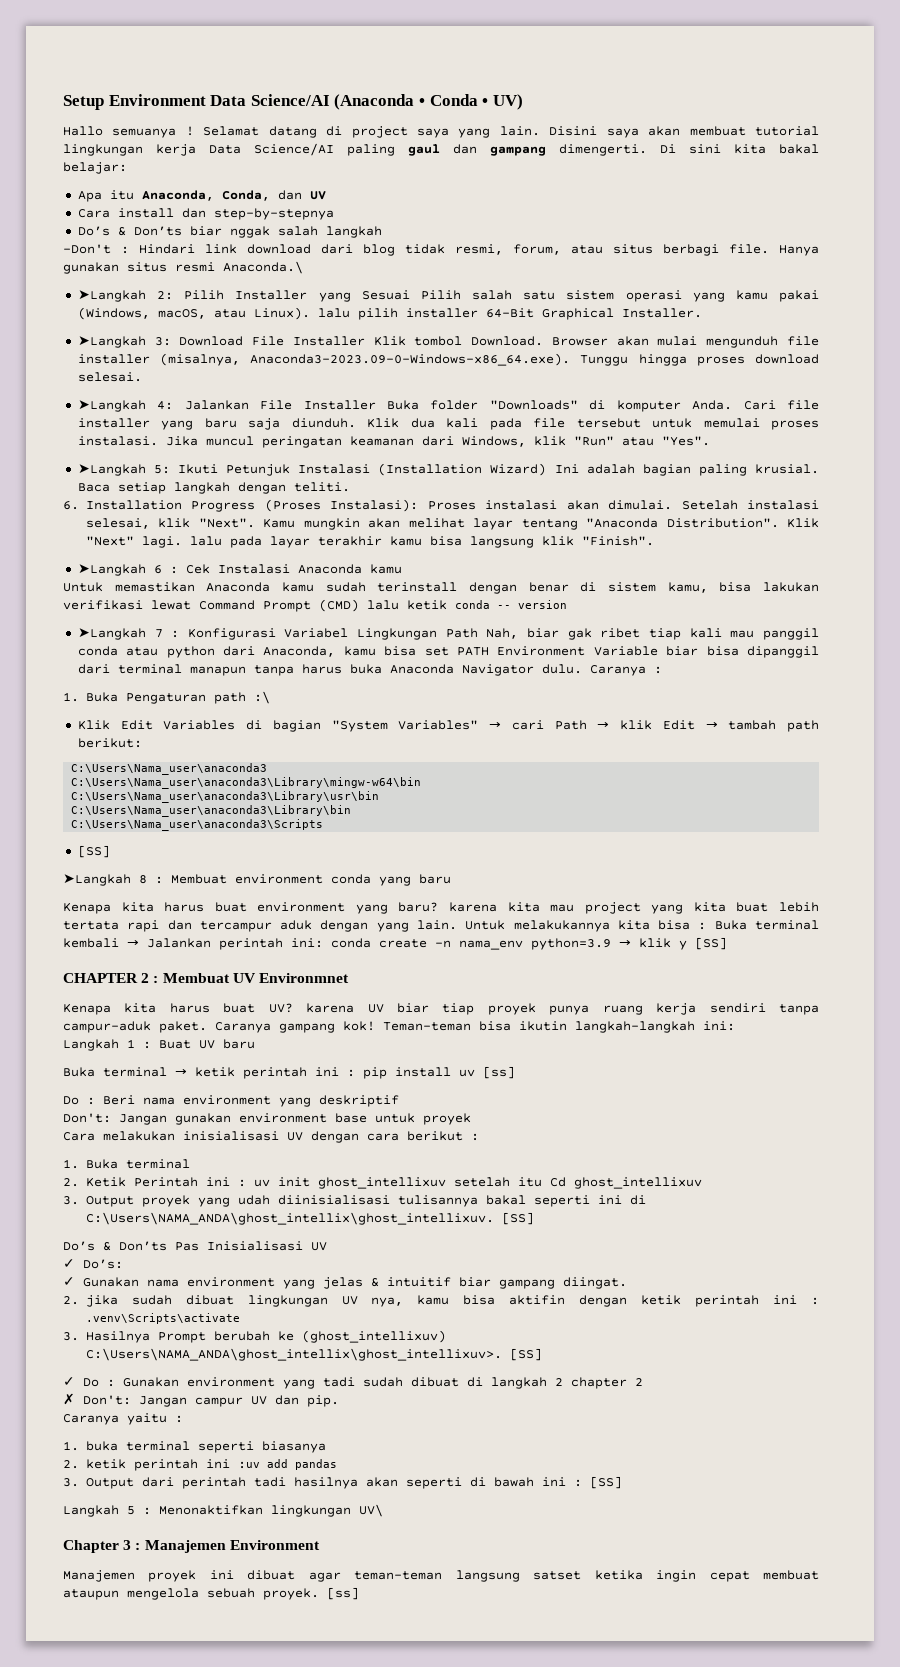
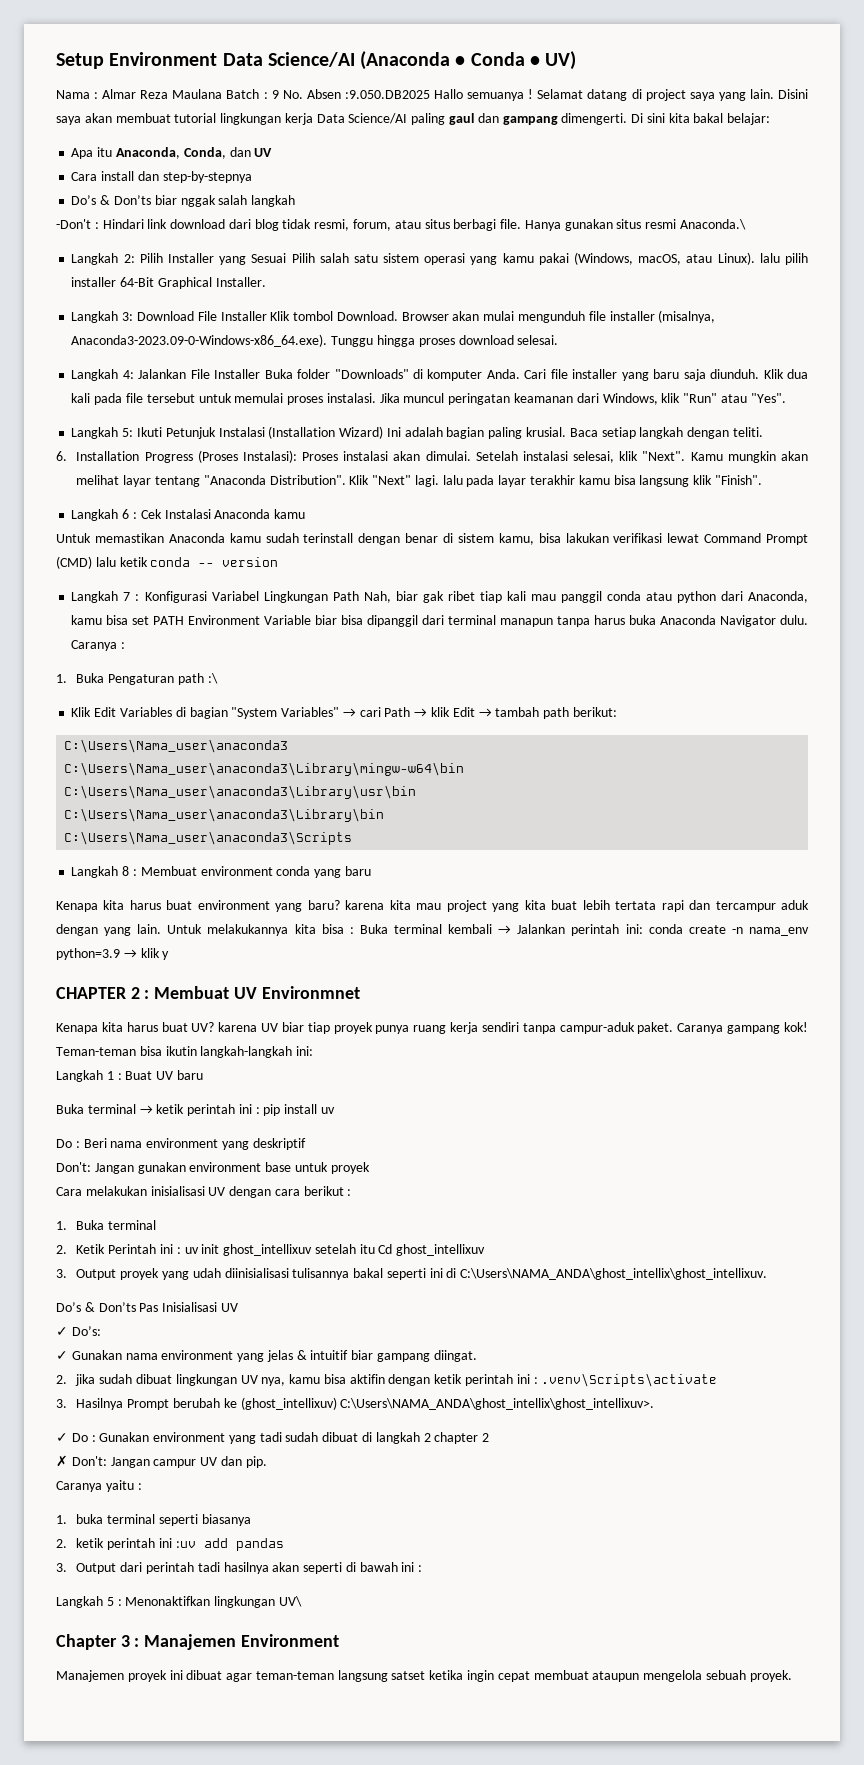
(523, 102) none -> [56,89,430,99] Nama : Almar Reza Maulana Batch : 9 No. Absen :9.050.DB2025
[77,290,146,302] ➤Langkah -> [71,253,119,265] Langkah
[77,336,146,348] ➤Langkah -> [71,311,119,323] Langkah
[77,400,146,412] ➤Langkah -> [71,369,119,381] Langkah
[77,464,146,476] ➤Langkah -> [71,427,119,439] Langkah
[77,564,146,576] ➤Langkah -> [71,509,119,521] Langkah
[77,628,146,640] ➤Langkah -> [71,591,119,603] Langkah
[77,845,110,858] [63,874,131,886] [SS] // ➤Langkah -> [71,866,119,878] Langkah
[695,937,727,950] [SS] -> (170, 955) none
[483,1066,515,1079] [ss] -> (336, 1110) none
[501,1212,534,1225] [SS] -> (768, 1274) none
[509,1348,542,1361] [SS] -> (655, 1404) none
[589,1476,622,1489] [SS] -> (423, 1568) none
[327,1587,359,1600] [ss] -> (792, 1676) none

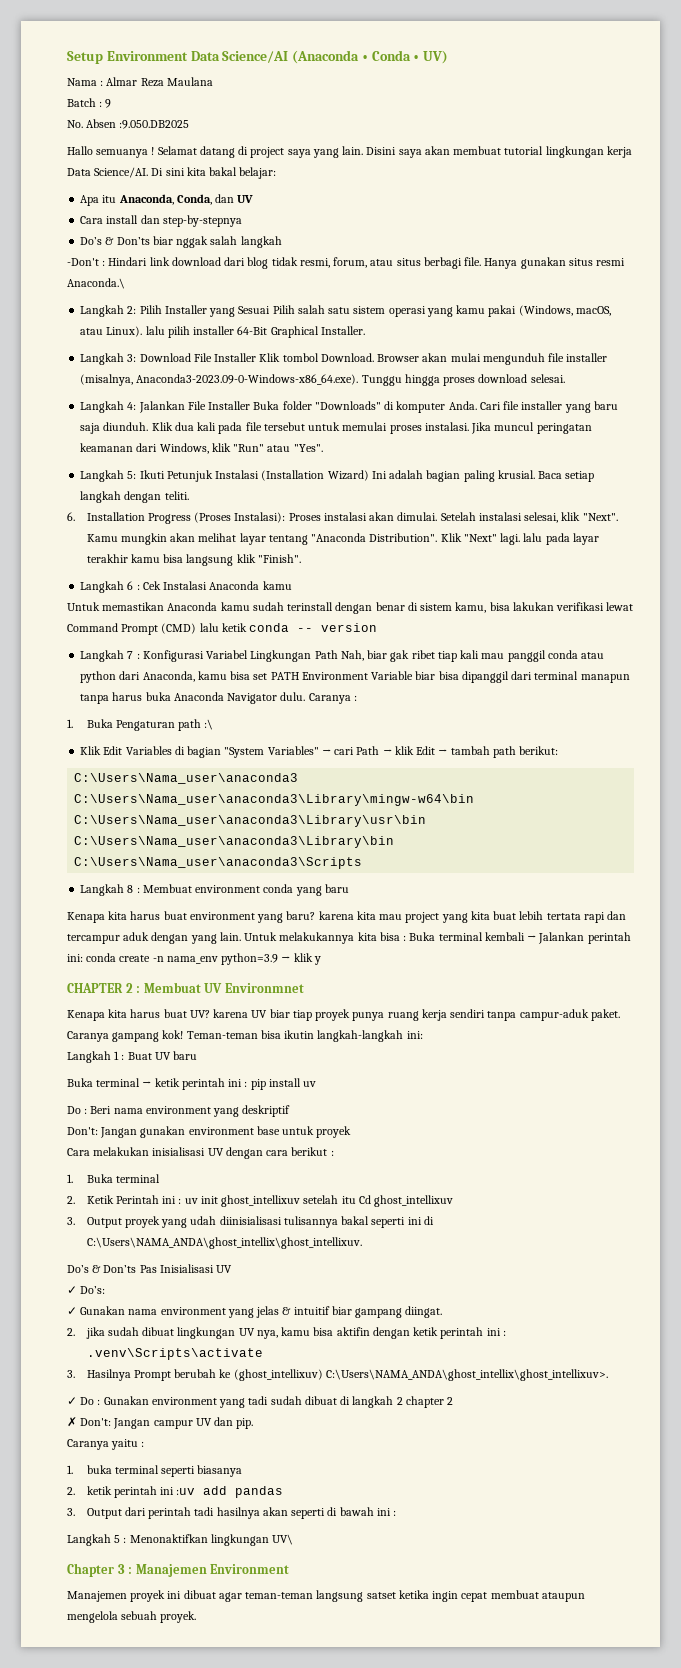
(223, 94) none -> (213, 81) //
(279, 94) none -> (112, 103) //
(430, 94) none -> (190, 124) //
[348,113,628,125] Science/AI paling gaul dan gampang dimengerti. -> [94,167,149,178] Science/AI.

